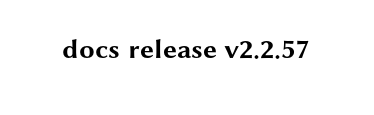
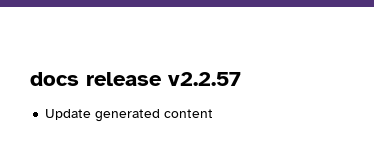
(310, 49) none -> [45,109,214,122] // Update generated content

